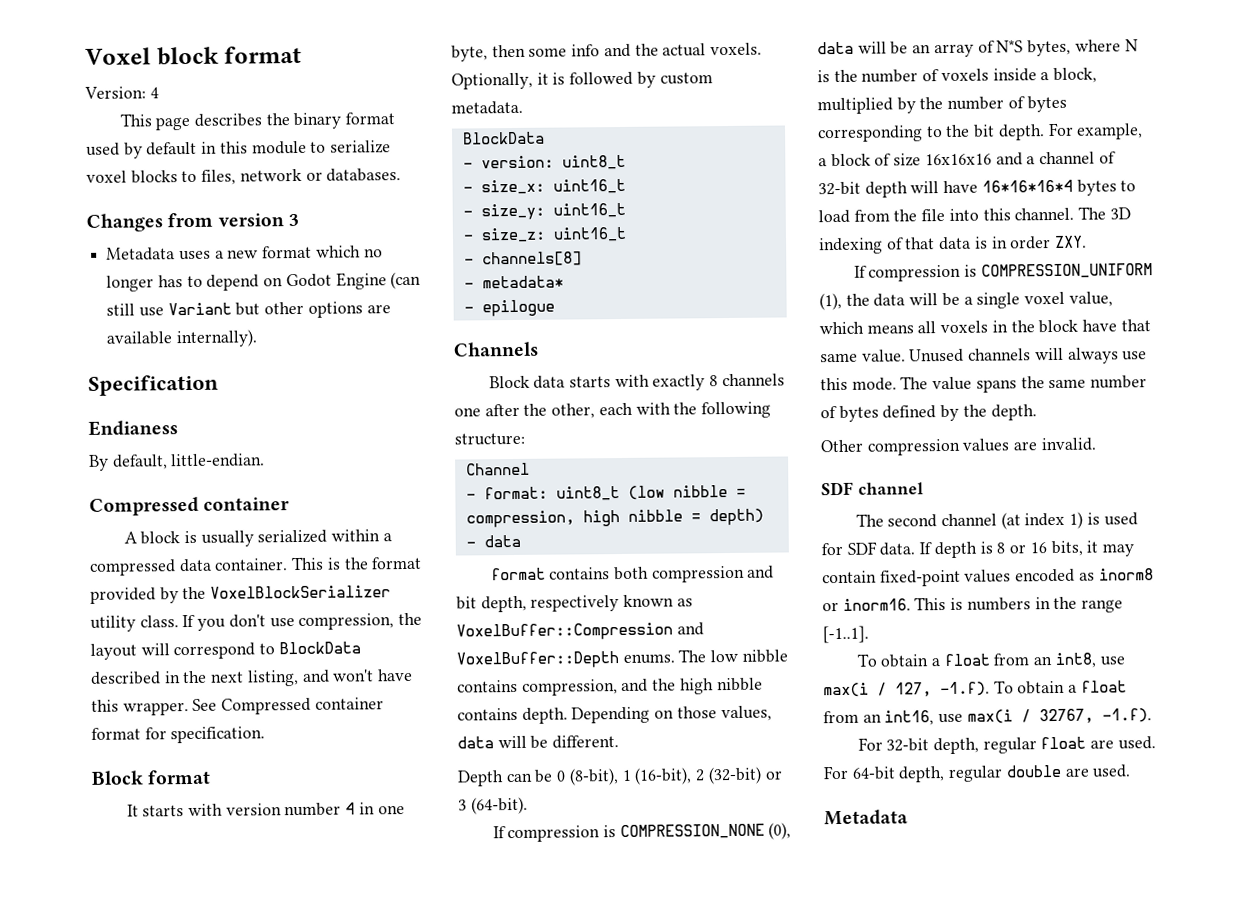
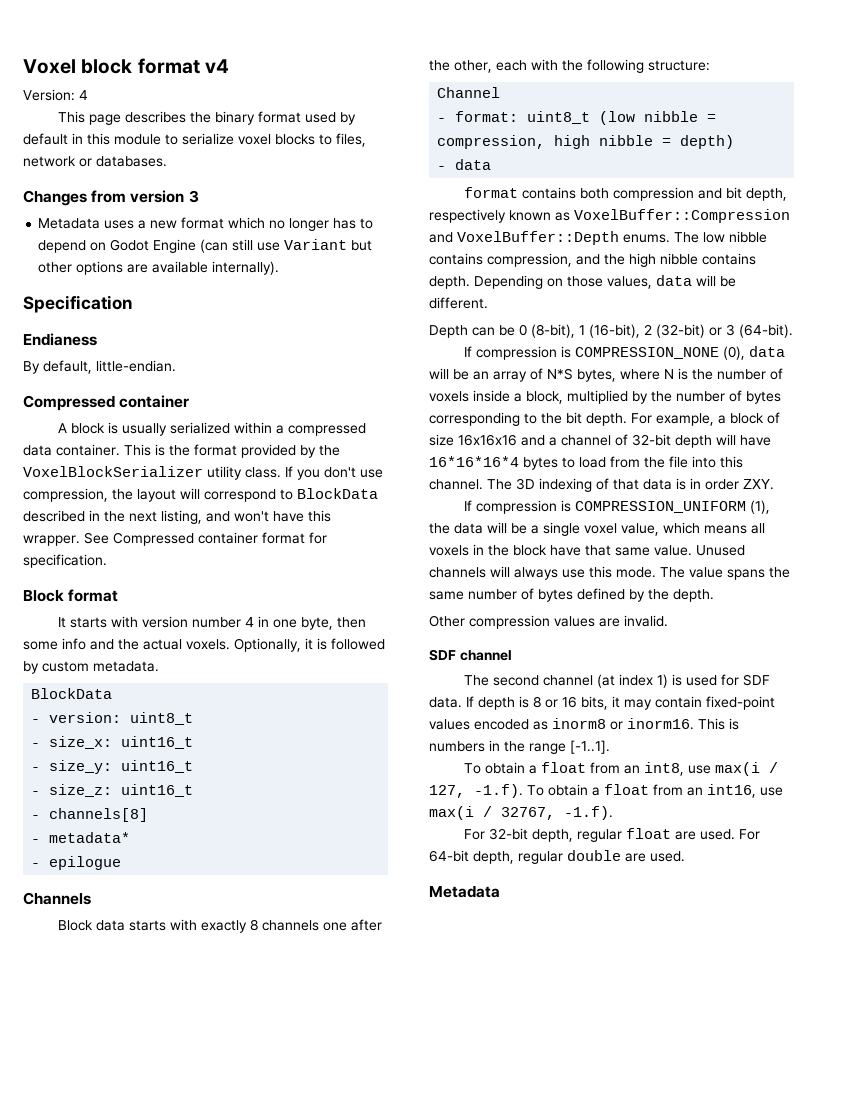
(303, 54) none -> [204,59,229,73] v4

